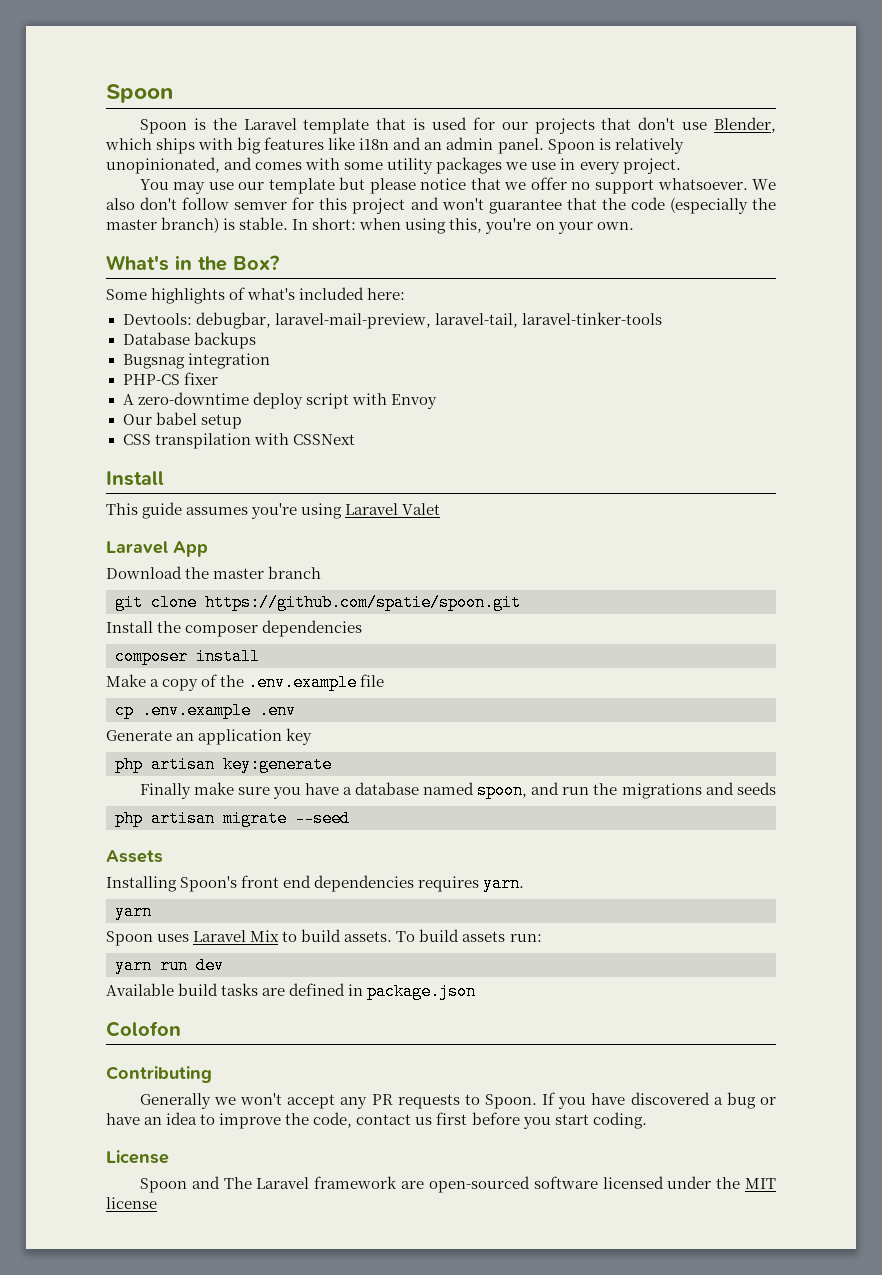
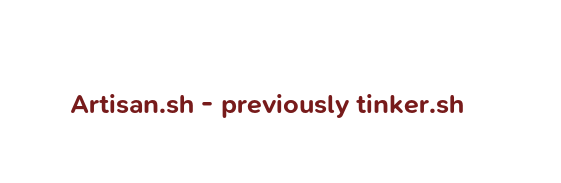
[106,84,173,103] [139,117,777,134] [105,137,684,154] [106,157,681,174] [139,177,777,194] [106,197,776,214] [106,217,634,234] [106,255,280,271] [106,287,406,304] [122,312,662,329] [122,332,256,349] [122,353,270,369] [122,372,218,385] [122,392,437,409] [122,412,242,429] [122,433,355,449] [106,471,164,486] [106,502,441,519] [106,541,208,557] [106,566,322,579] [115,594,521,611] [106,620,363,637] [115,648,260,665] [106,674,385,691] [115,702,296,719] [106,728,313,745] [115,756,332,773] [139,782,776,799] [115,810,350,827] [106,850,163,863] [106,875,525,892] [115,903,152,920] [106,929,542,946] [115,957,224,974] [106,983,477,1000] [106,1021,181,1037] [106,1066,212,1083] [139,1092,776,1109] [106,1112,647,1129] [106,1150,169,1164] [139,1176,776,1193] [106,1197,157,1209] Spoon // Spoon is the Laravel template that is used for our projects that don't use Blender, which ships with big features like i18n and an admin panel. Spoon is relatively unopinionated, and comes with some utility packages we use in every project. // You may use our template but please notice that we offer no support whatsoever. We also don't follow semver for this project and won't guarantee that the code (especially the master branch) is stable. In short: when using this, you're on your own. // What's in the Box? // Some highlights of what's included here: // Devtools: debugbar, laravel-mail-preview, laravel-tail, laravel-tinker-tools // Database backups // Bugsnag integration // PHP-CS fixer // A zero-downtime deploy script with Envoy // Our babel setup // CSS transpilation with CSSNext // Install // This guide assumes you're using Laravel Valet // Laravel App // Download the master branch // git clone https://github.com/spatie/spoon.git // Install the composer dependencies // composer install // Make a copy of the .env.example file // cp .env.example .env // Generate an application key // php artisan key:generate // Finally make sure you have a database named spoon, and run the migrations and seeds // php artisan migrate --seed // Assets // Installing Spoon's front end dependencies requires yarn. // yarn // Spoon uses Laravel Mix to build assets. To build assets run: // yarn run dev // Available build tasks are defined in package.json // Colofon // Contributing // Generally we won't accept any PR requests to Spoon. If you have discovered a bug or have an idea to improve the code, contact us first before you start coding. // License // Spoon and The Laravel framework are open-sourced software licensed under the MIT license -> [70,94,464,118] Artisan.sh - previously tinker.sh

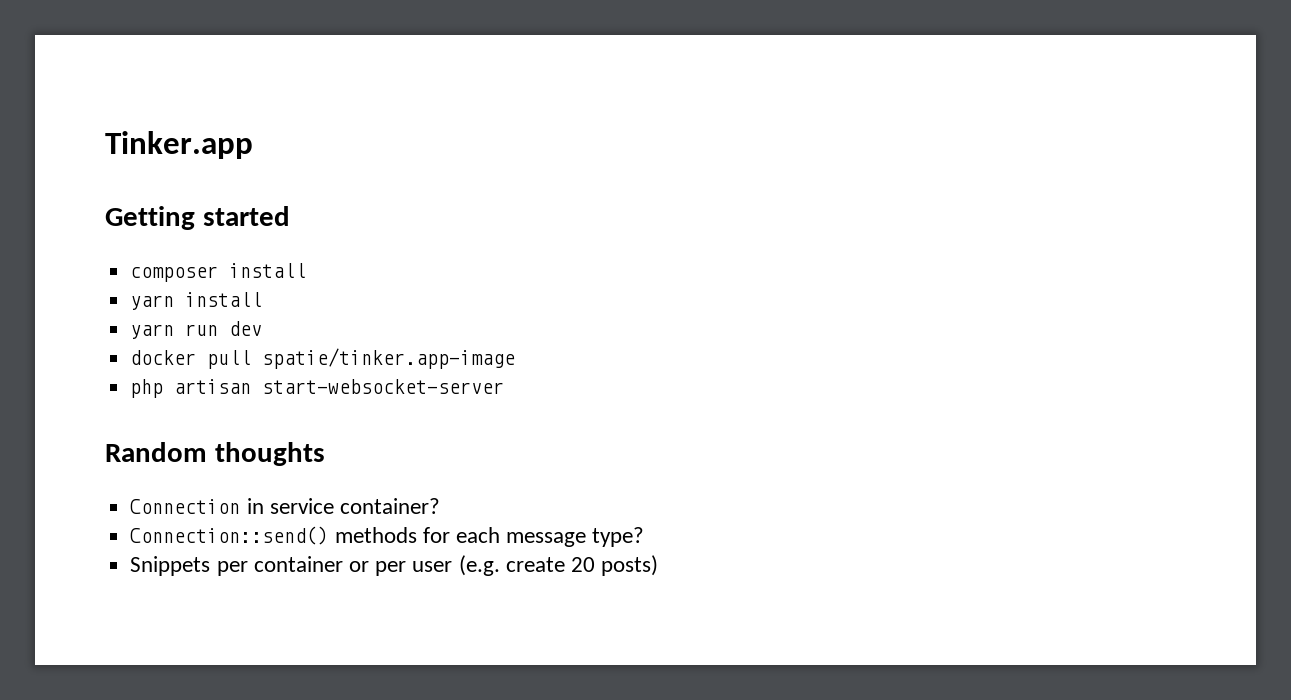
[70,94,464,118] Artisan.sh - previously tinker.sh -> [105,131,253,159] [105,206,290,230] [130,263,307,282] [130,292,263,310] [130,321,263,339] [130,348,516,369] [130,379,505,398] [105,442,325,466] [130,498,440,514] [130,526,645,547] [130,555,659,576] Tinker.app // Getting started // composer install // yarn install // yarn run dev // docker pull spatie/tinker.app-image // php artisan start-websocket-server // Random thoughts // Connection in service container? // Connection::send() methods for each message type? // Snippets per container or per user (e.g. create 20 posts)

